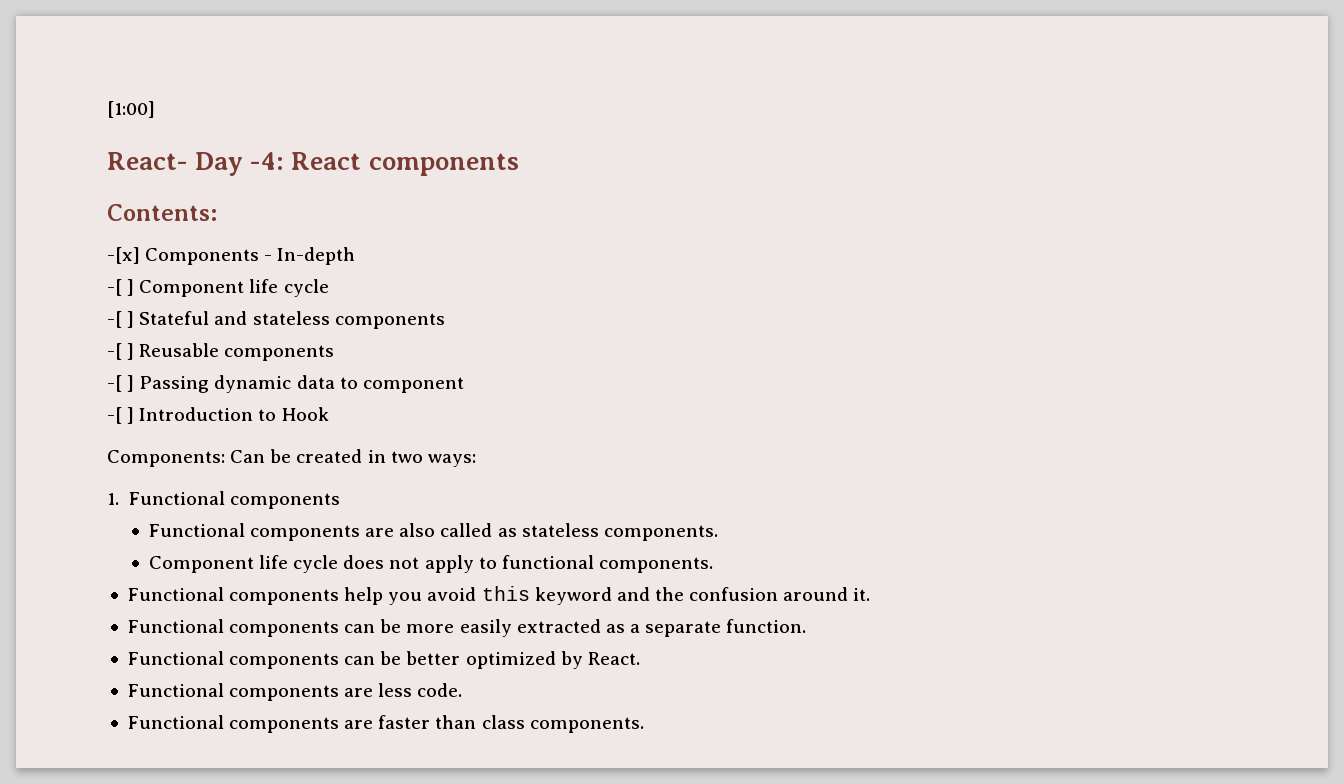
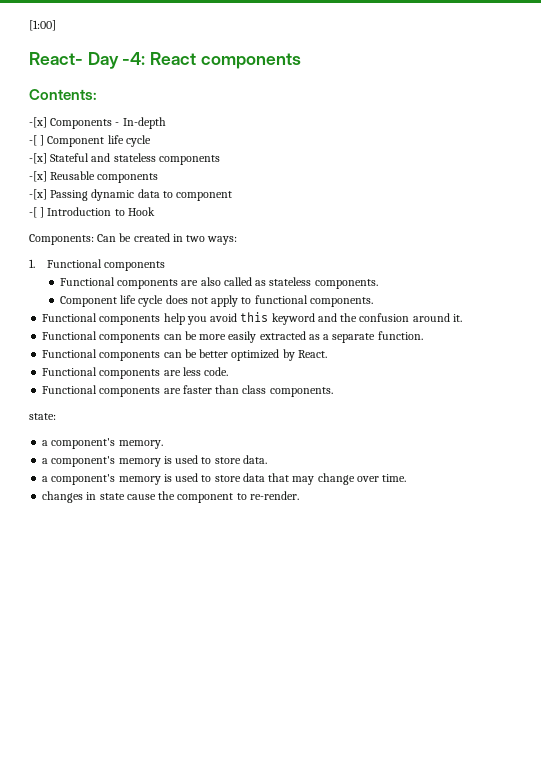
[107,311,135,328] -[ ] -> [29,153,47,164] -[x]
[107,343,135,360] -[ ] -> [29,171,47,182] -[x]
[107,375,135,392] -[ ] -> [29,189,47,200] -[x]
(644, 725) none -> [29,413,56,420] [42,438,163,449] [42,455,267,467] [42,473,407,485] [42,491,299,503] // state: // a component's memory. // a component's memory is used to store data. // a component's memory is used to store data that may change over time. // changes in state cause the component to re-render.

